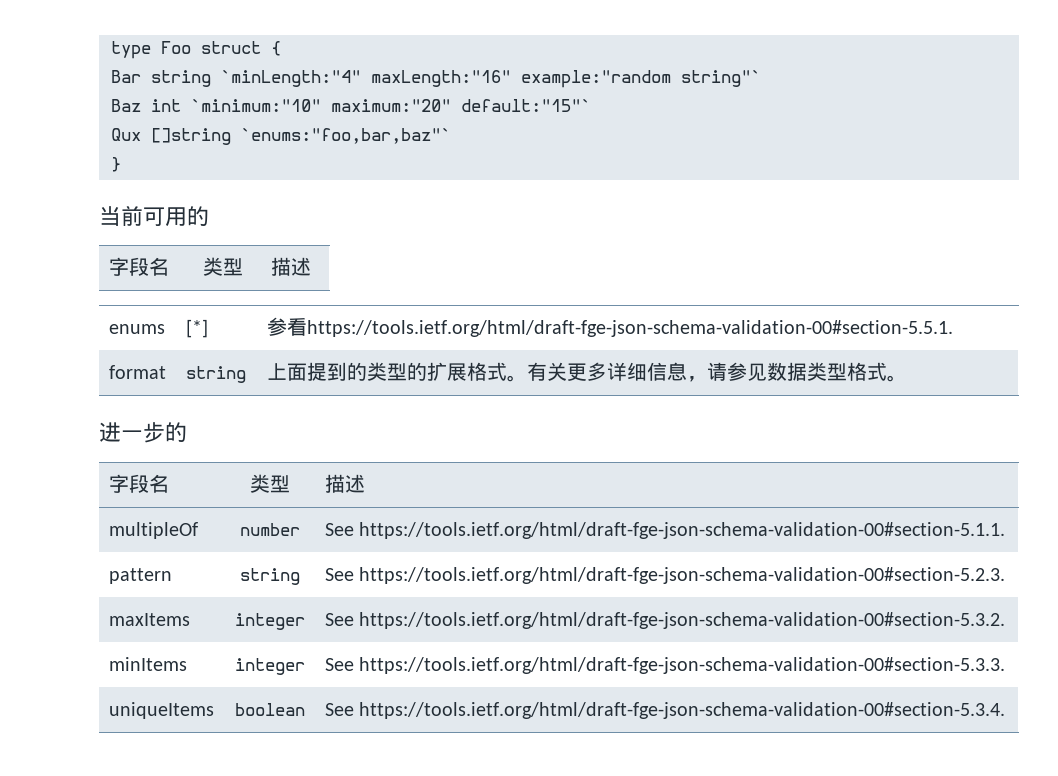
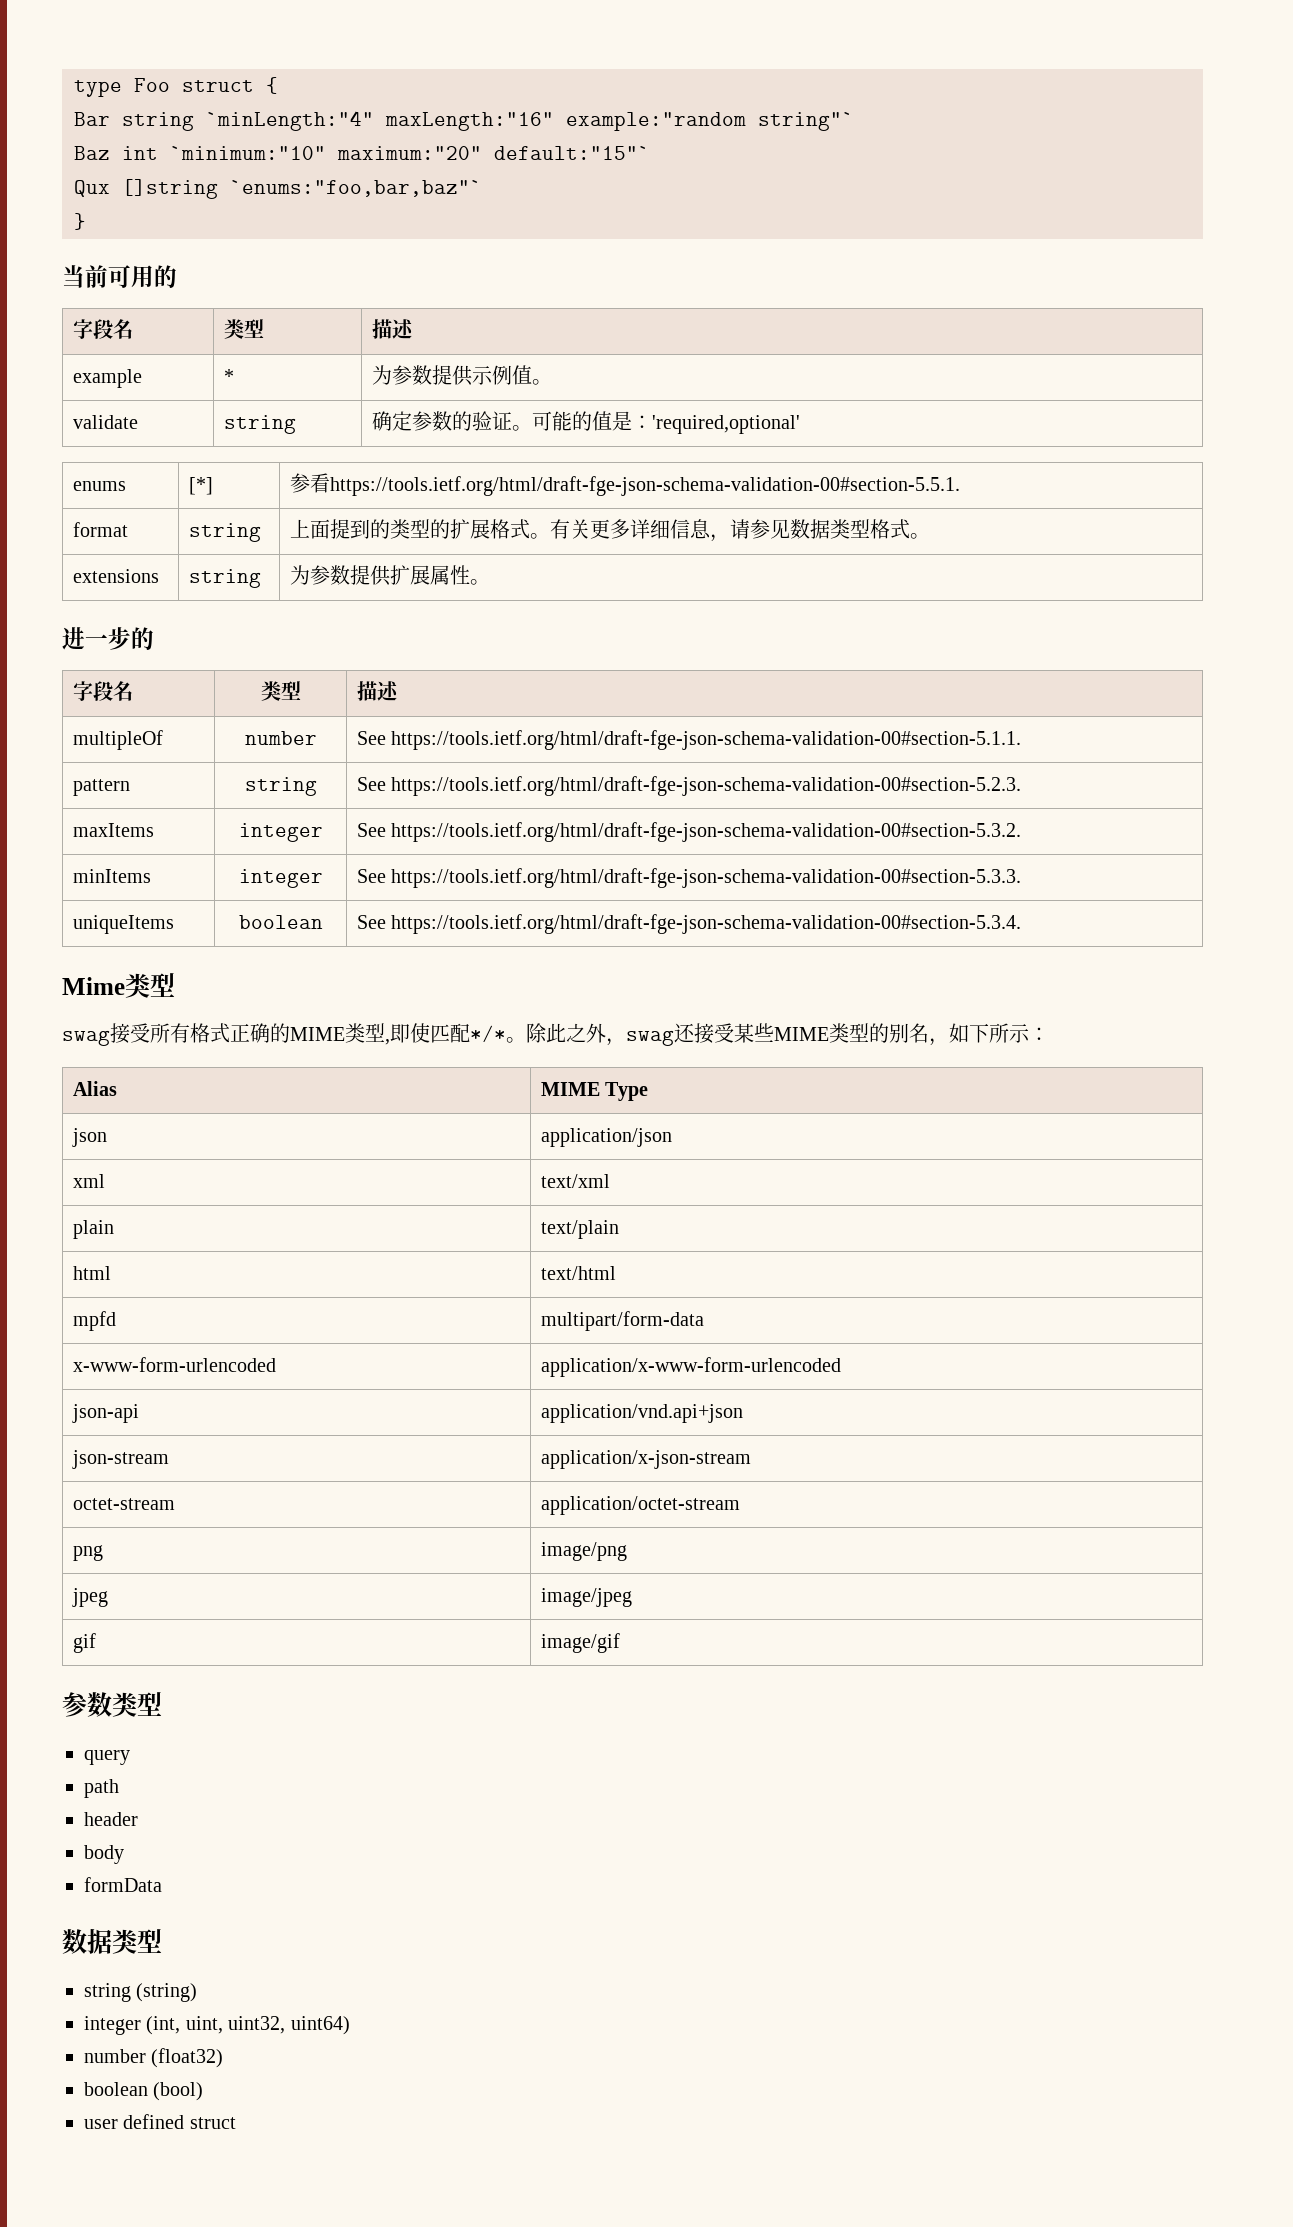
(311, 266) none -> [72,369,142,388] [223,369,234,383] [371,365,552,386] [72,415,138,429] [223,415,296,434] [371,411,800,434] // example | * | 为参数提供示例值。 // validate | string | 确定参数的验证。可能的值是：'required,optional'
(907, 378) none -> [72,569,159,583] [188,569,261,588] [289,565,490,586] // extensions | string | 为参数提供扩展属性。
(1006, 710) none -> [62,973,175,998] [62,1023,1049,1046] [72,1081,117,1096] [540,1082,648,1101] [71,1128,107,1147] [540,1128,672,1147] [72,1174,105,1188] [540,1174,610,1188] [72,1220,114,1239] [540,1220,619,1239] [72,1266,111,1280] [540,1266,616,1280] [72,1311,116,1331] [540,1311,704,1331] [72,1357,276,1372] [540,1357,841,1377] [71,1404,139,1423] [540,1404,743,1423] [71,1450,169,1469] [540,1450,751,1469] [72,1498,175,1510] [540,1496,740,1515] [72,1545,103,1561] [540,1542,627,1561] [71,1588,108,1607] [540,1588,632,1607] [72,1633,96,1653] [540,1633,620,1653] [62,1692,162,1717] [84,1750,130,1765] [84,1779,119,1798] [84,1812,138,1826] [84,1845,124,1864] [84,1877,162,1892] [62,1929,162,1954] [84,1983,198,2002] [84,2016,350,2035] [84,2048,224,2068] [84,2082,204,2101] [84,2114,236,2129] // Mime类型 // swag接受所有格式正确的MIME类型,即使匹配*/*。除此之外，swag还接受某些MIME类型的别名，如下所示： // Alias | MIME Type // json | application/json // xml | text/xml // plain | text/plain // html | text/html // mpfd | multipart/form-data // x-www-form-urlencoded | application/x-www-form-urlencoded // json-api | application/vnd.api+json // json-stream | application/x-json-stream // octet-stream | application/octet-stream // png | image/png // jpeg | image/jpeg // gif | image/gif // 参数类型 // query // path // header // body // formData // 数据类型 // string (string) // integer (int, uint, uint32, uint64) // number (float32) // boolean (bool) // user defined struct

